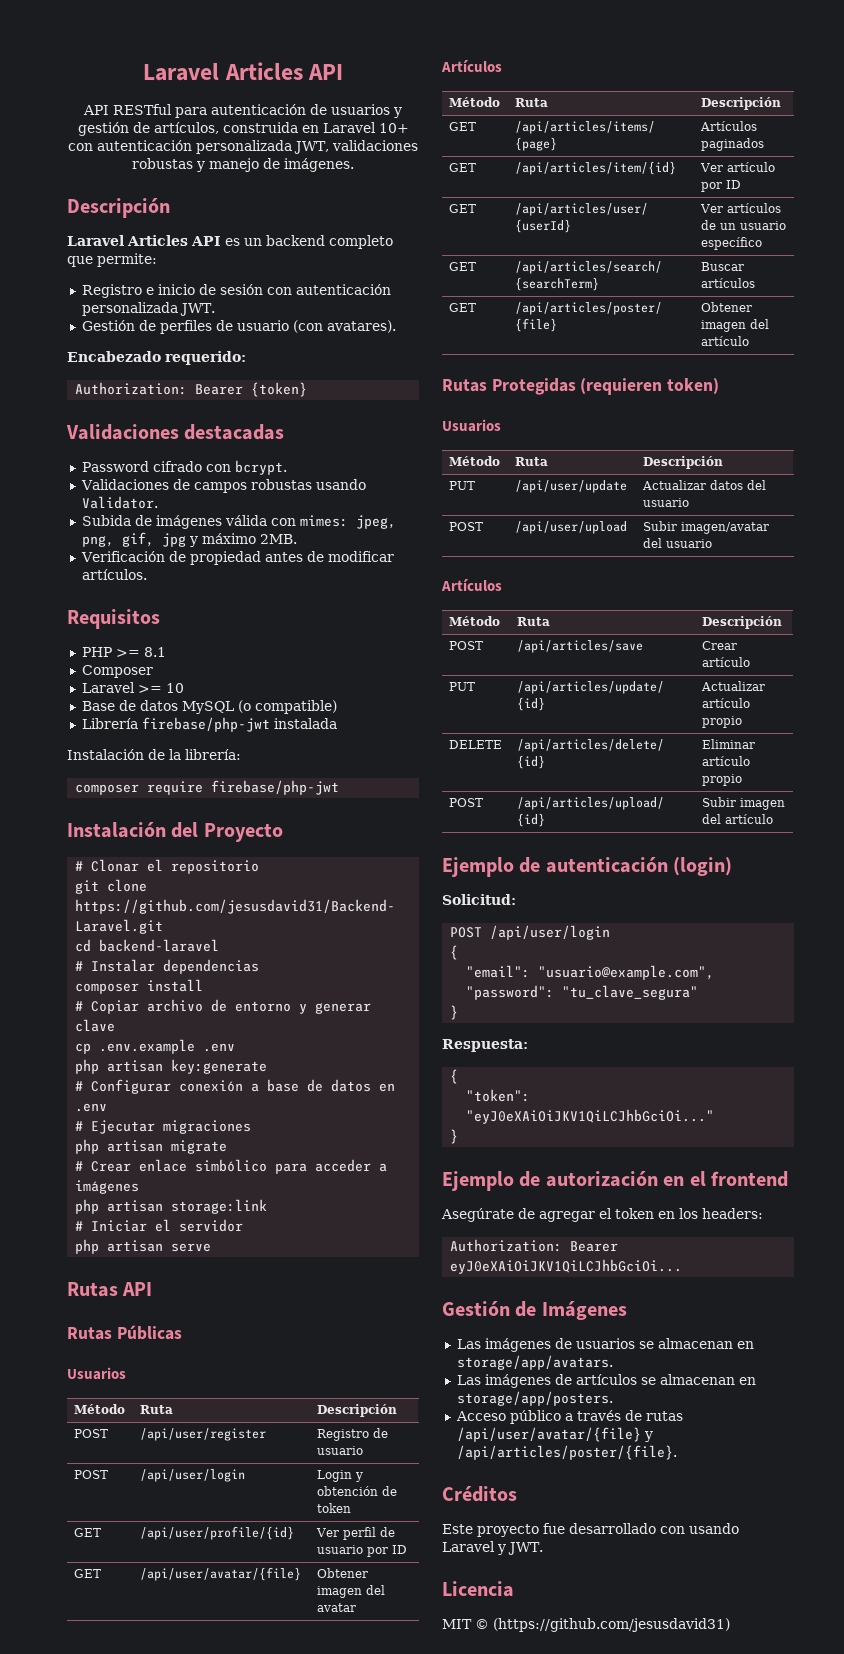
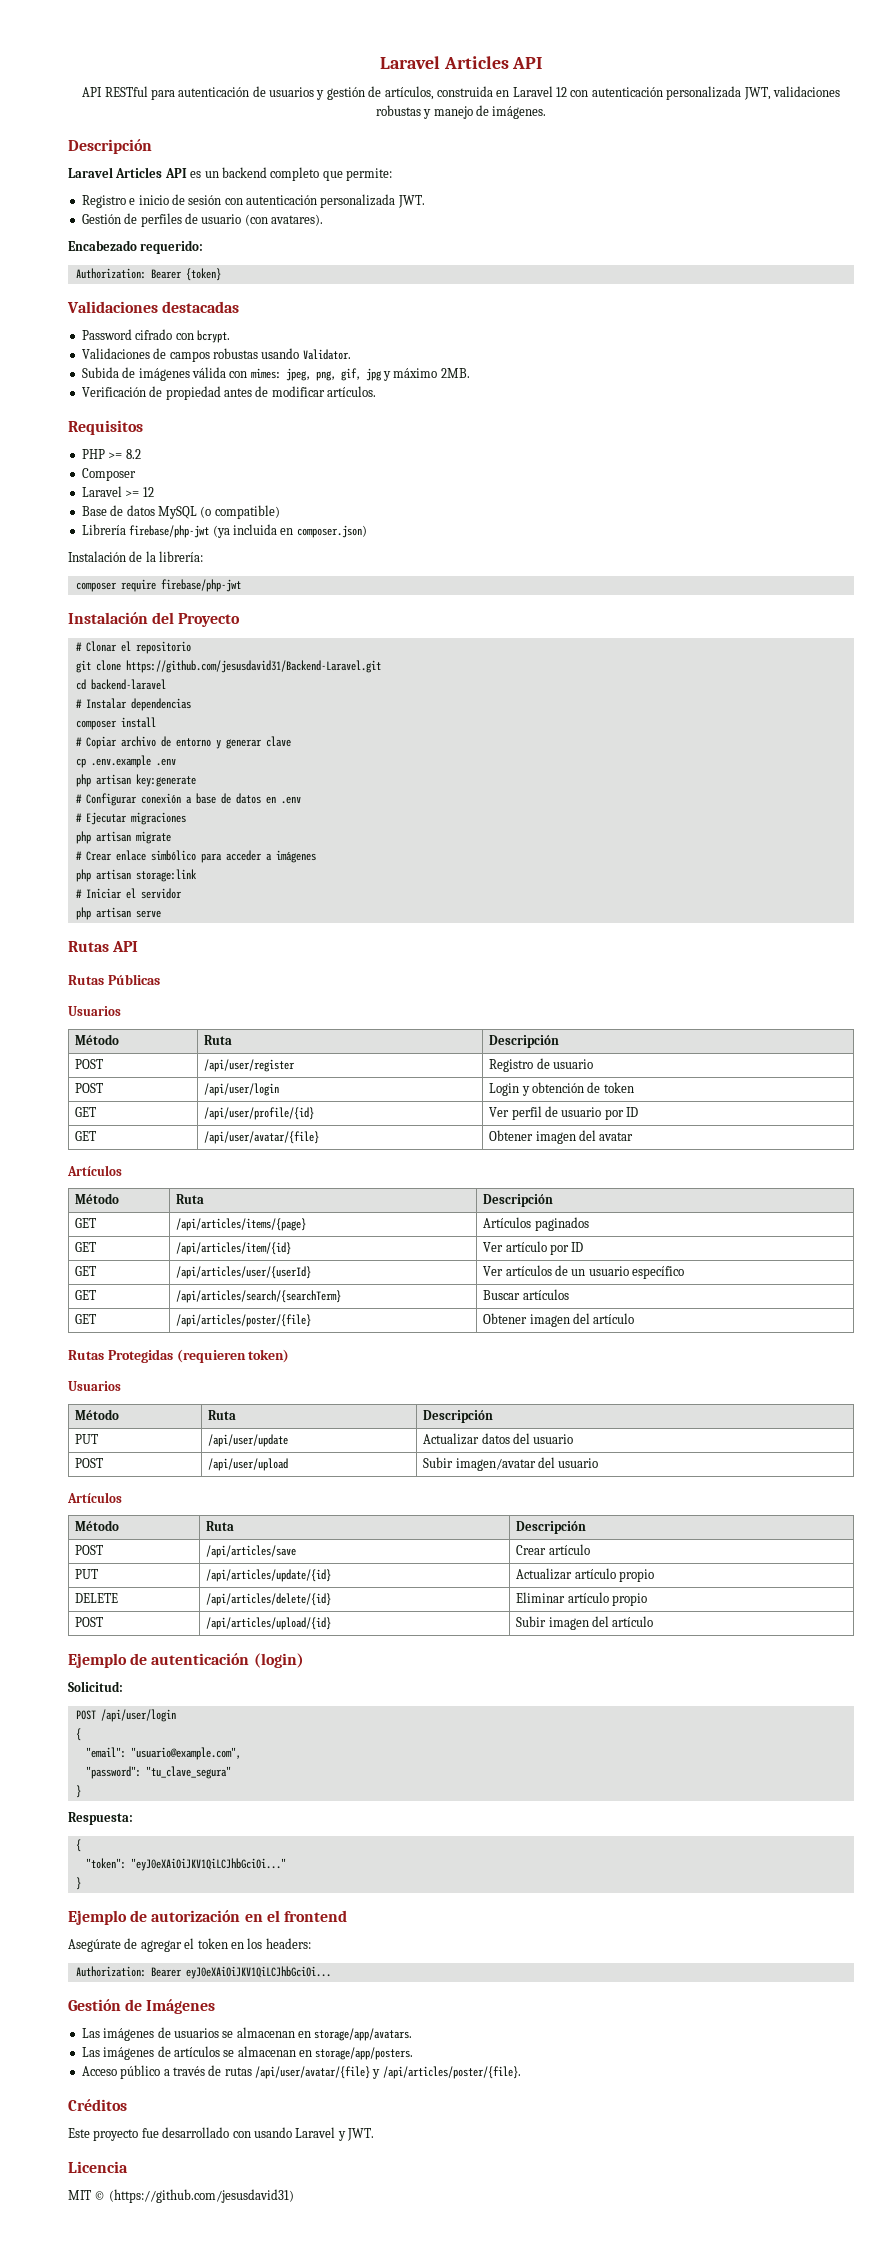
[378,123,409,133] 10+ -> [556,87,567,97] 12
[143,647,166,657] 8.1 -> [125,449,141,459] 8.2
[165,683,184,693] 10 -> [142,487,154,497] 12
[273,718,337,729] instalada -> [212,524,367,538] (ya incluida en composer.json)

